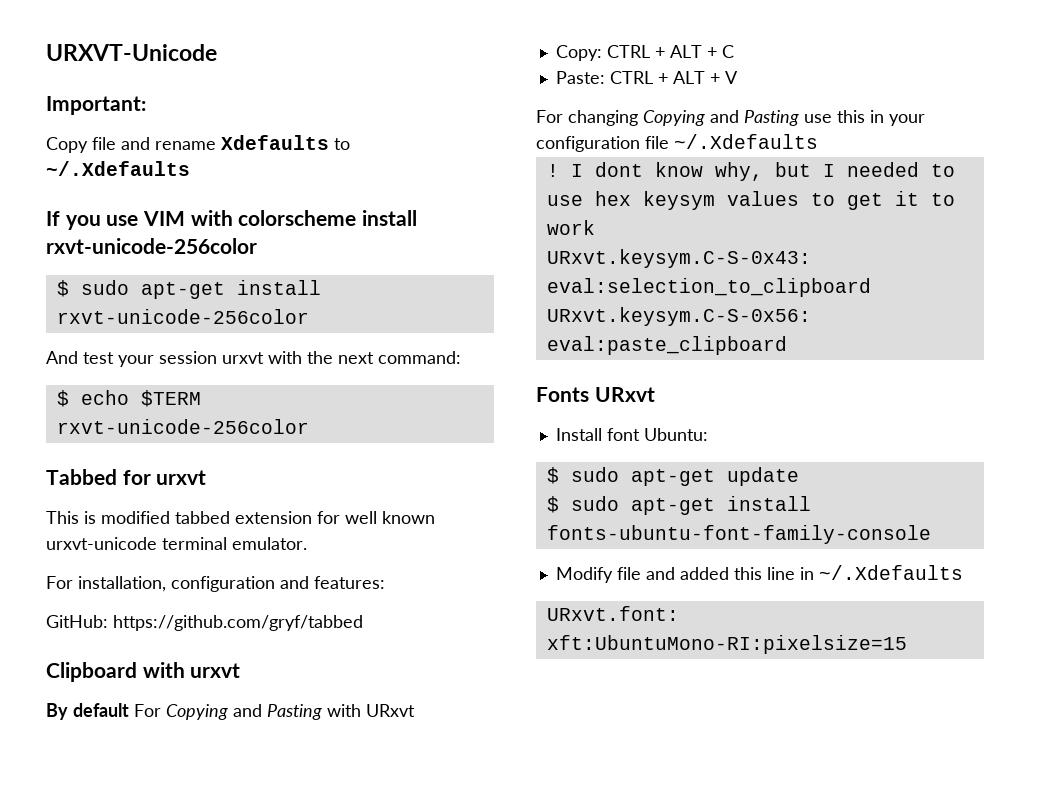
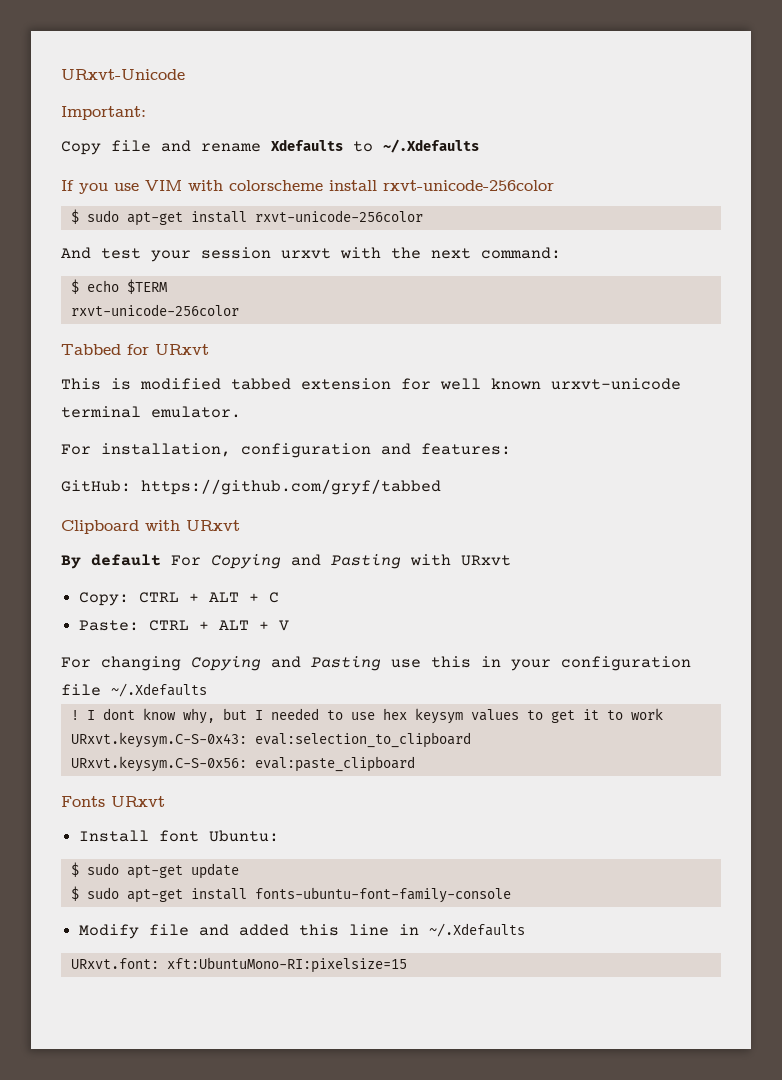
[46,44,217,61] URXVT-Unicode -> [61,69,185,80] URxvt-Unicode
[156,470,207,485] urxvt -> [155,344,209,355] URxvt
[190,663,241,678] urxvt -> [186,520,240,531] URxvt

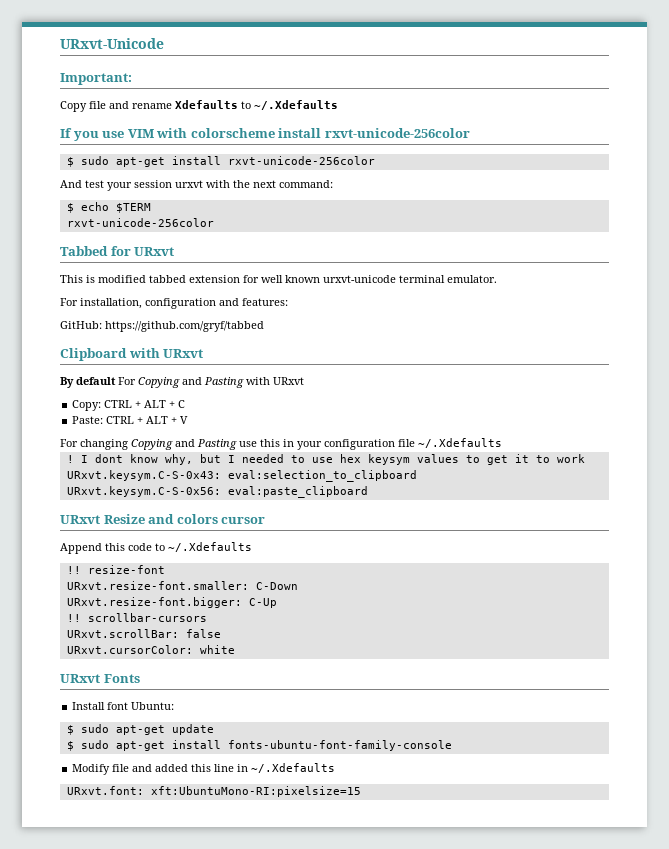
(415, 764) none -> [60,514,266,524] [60,542,252,554] [66,565,165,574] [66,581,298,590] [66,597,277,608] [66,613,207,622] [66,629,221,638] [66,645,235,654] [60,674,100,683] URxvt Resize and colors cursor // Append this code to ~/.Xdefaults // !! resize-font // URxvt.resize-font.smaller: C-Down // URxvt.resize-font.bigger: C-Up // !! scrollbar-cursors // URxvt.scrollBar: false // URxvt.cursorColor: white // URxvt
[111,796,165,807] URxvt -> (140, 678) none

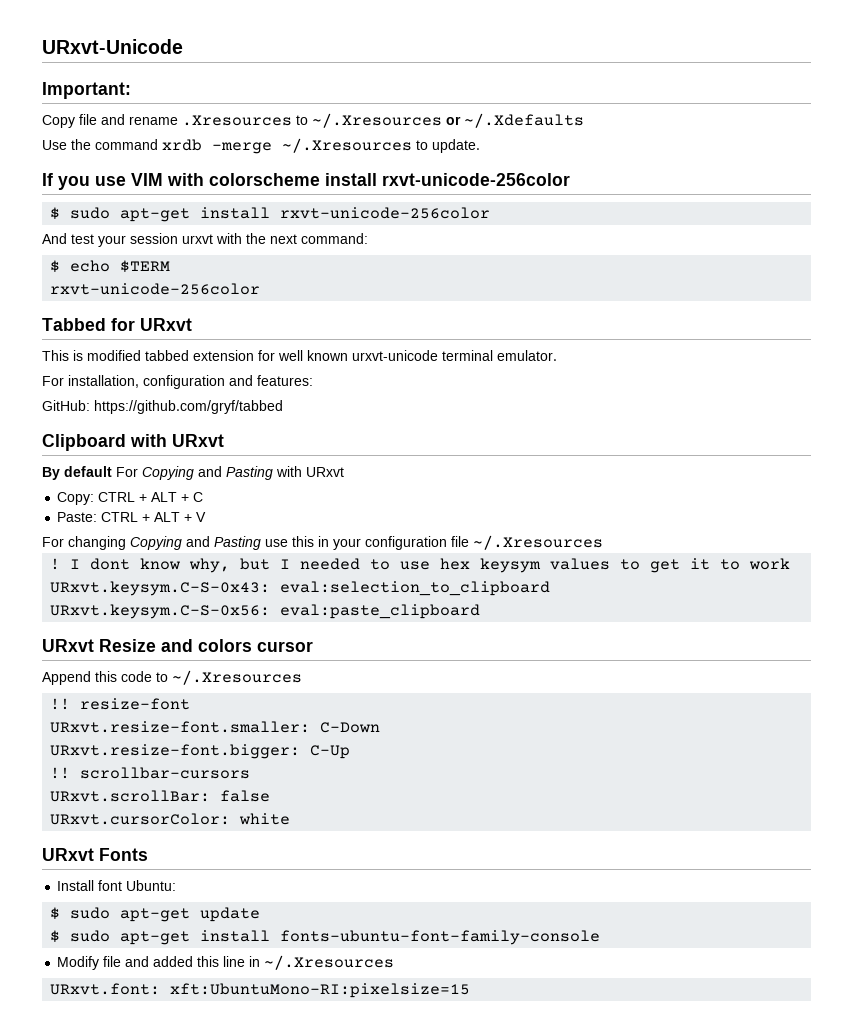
[175,100,338,110] Xdefaults to ~/.Xdefaults -> [182,113,584,128] [42,138,480,154] .Xresources to ~/.Xresources or ~/.Xdefaults // Use the command xrdb -merge ~/.Xresources to update.
[418,438,502,448] ~/.Xdefaults -> [473,535,603,550] ~/.Xresources
[168,542,252,552] ~/.Xdefaults -> [172,670,302,685] ~/.Xresources
[251,763,336,773] ~/.Xdefaults -> [264,955,395,970] ~/.Xresources

